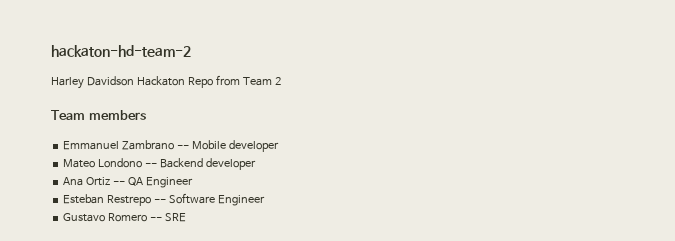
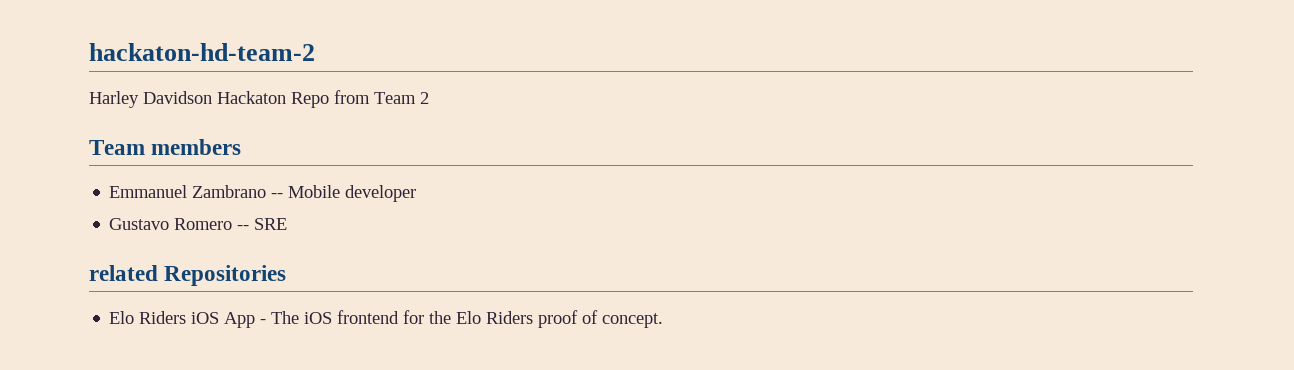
[63,158,256,170] [63,177,193,188] [63,193,265,206] [63,213,187,222] Mateo Londono -- Backend developer // Ana Ortiz -- QA Engineer // Esteban Restrepo -- Software Engineer // Gustavo Romero -- SRE -> [109,218,288,230] [89,265,287,286] [109,310,664,328] Gustavo Romero -- SRE // related Repositories // Elo Riders iOS App - The iOS frontend for the Elo Riders proof of concept.

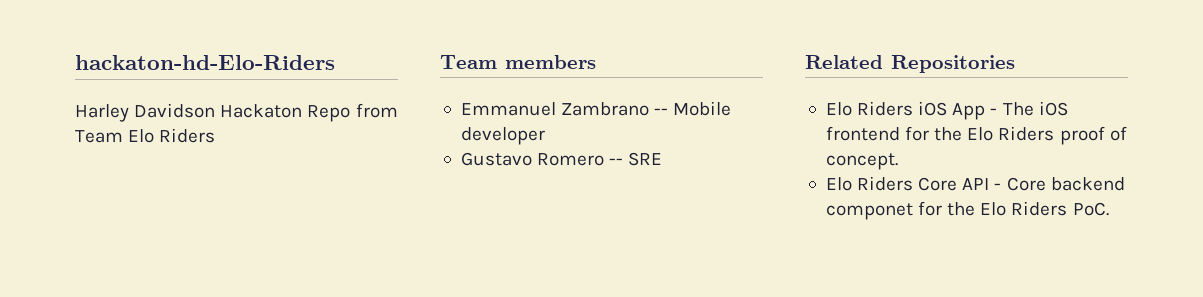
[89,43,315,61] hackaton-hd-team-2 -> [75,55,335,70] hackaton-hd-Elo-Riders
[420,92,429,104] 2 -> [128,128,216,143] Elo Riders
[89,265,158,281] related -> [805,55,883,69] Related
(664, 320) none -> [825,176,1125,191] [825,201,1109,220] // Elo Riders Core API - Core backend componet for the Elo Riders PoC.

